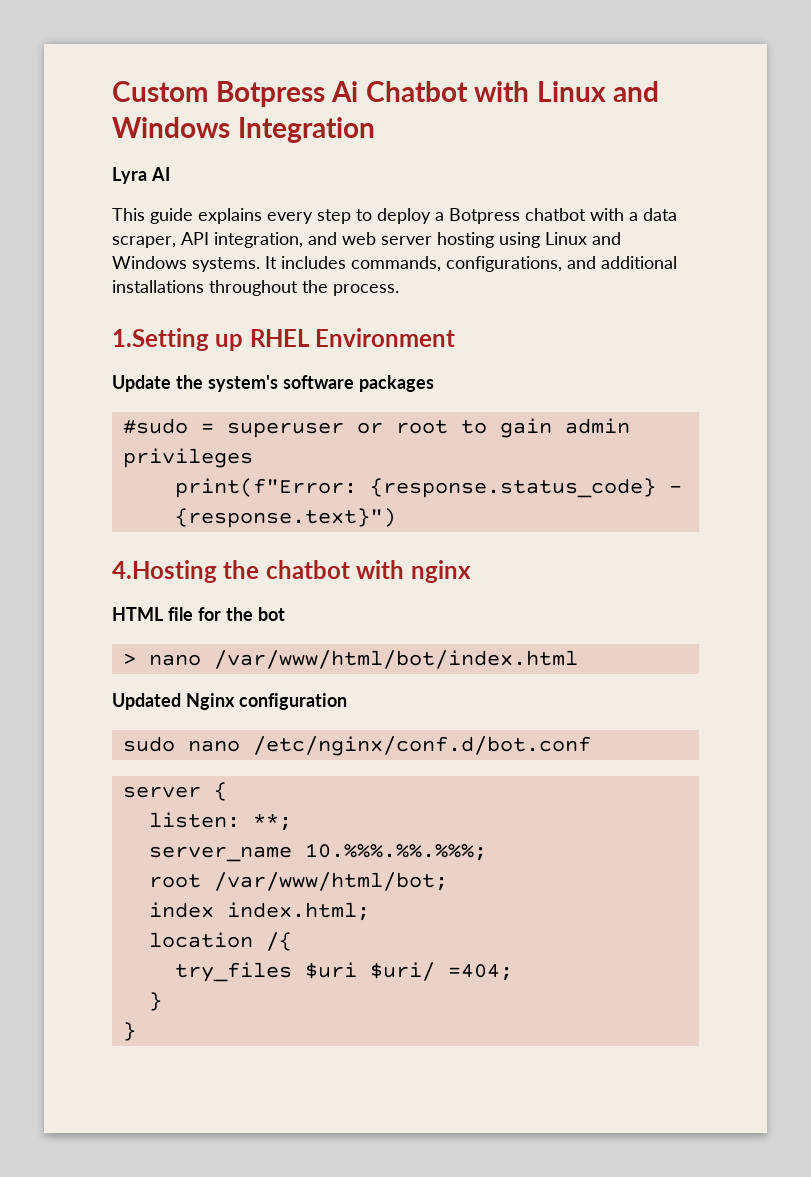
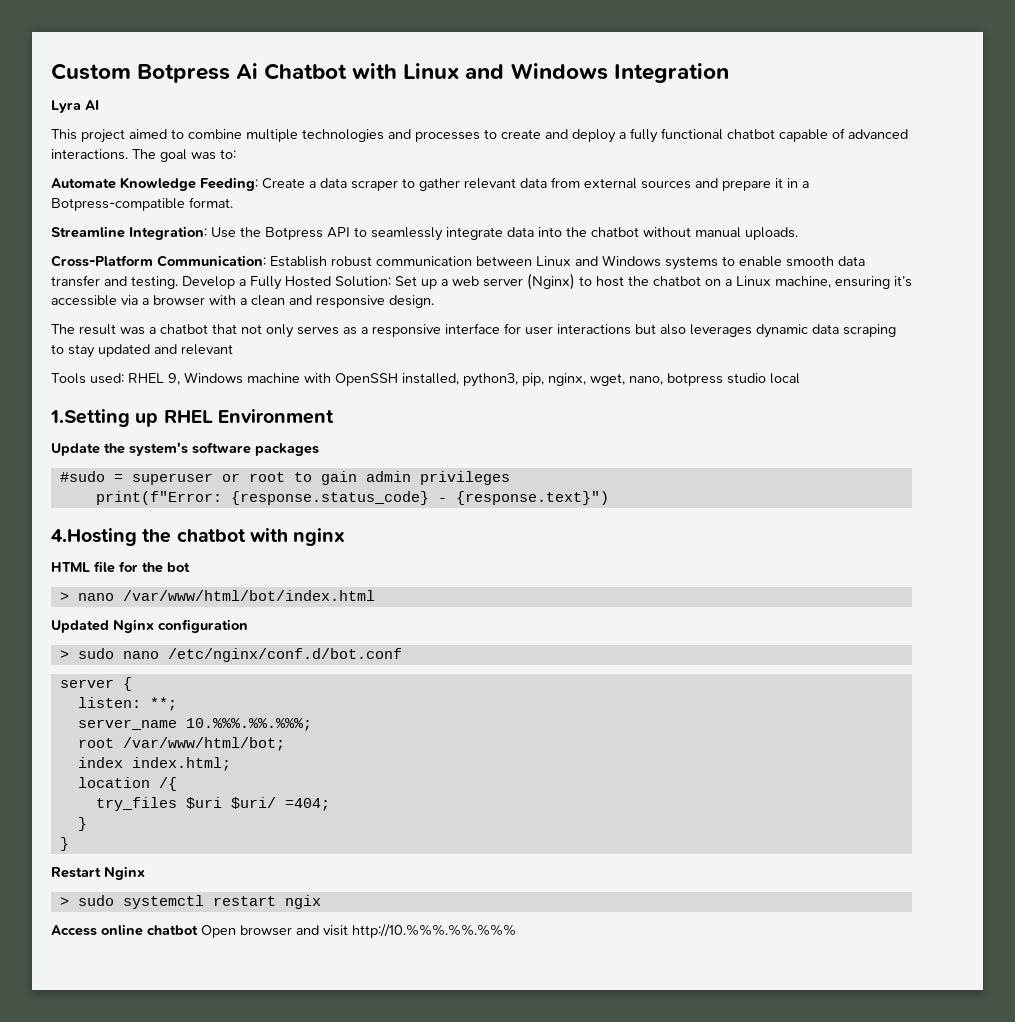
[150,208,677,224] [112,232,621,248] [112,256,677,272] [112,280,399,296] guide explains every step to deploy a Botpress chatbot with a data scraper, API integration, and web server hosting using Linux and Windows systems. It includes commands, configurations, and additional installations throughout the process. -> [81,128,908,143] [51,149,236,162] [51,177,809,191] [51,197,233,211] [51,226,798,241] [51,255,865,270] [51,273,912,290] [51,295,434,308] [51,323,896,338] [51,344,233,358] [51,372,800,387] project aimed to combine multiple technologies and processes to create and deploy a fully functional chatbot capable of advanced interactions. The goal was to: // Automate Knowledge Feeding: Create a data scraper to gather relevant data from external sources and prepare it in a Botpress-compatible format. // Streamline Integration: Use the Botpress API to seamlessly integrate data into the chatbot without manual uploads. // Cross-Platform Communication: Establish robust communication between Linux and Windows systems to enable smooth data transfer and testing. Develop a Fully Hosted Solution: Set up a web server (Nginx) to host the chatbot on a Linux machine, ensuring it’s accessible via a browser with a clean and responsive design. // The result was a chatbot that not only serves as a responsive interface for user interactions but also leverages dynamic data scraping to stay updated and relevant // Tools used: RHEL 9, Windows machine with OpenSSH installed, python3, pip, nginx, wget, nano, botpress studio local
(347, 701) none -> [59,650,69,659] >
(136, 1031) none -> [51,866,145,880] [59,895,321,909] [51,924,516,938] // Restart Nginx // > sudo systemctl restart ngix // Access online chatbot Open browser and visit http://10.%%%.%%.%%%

